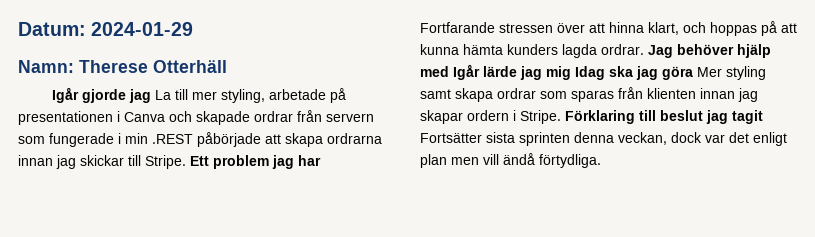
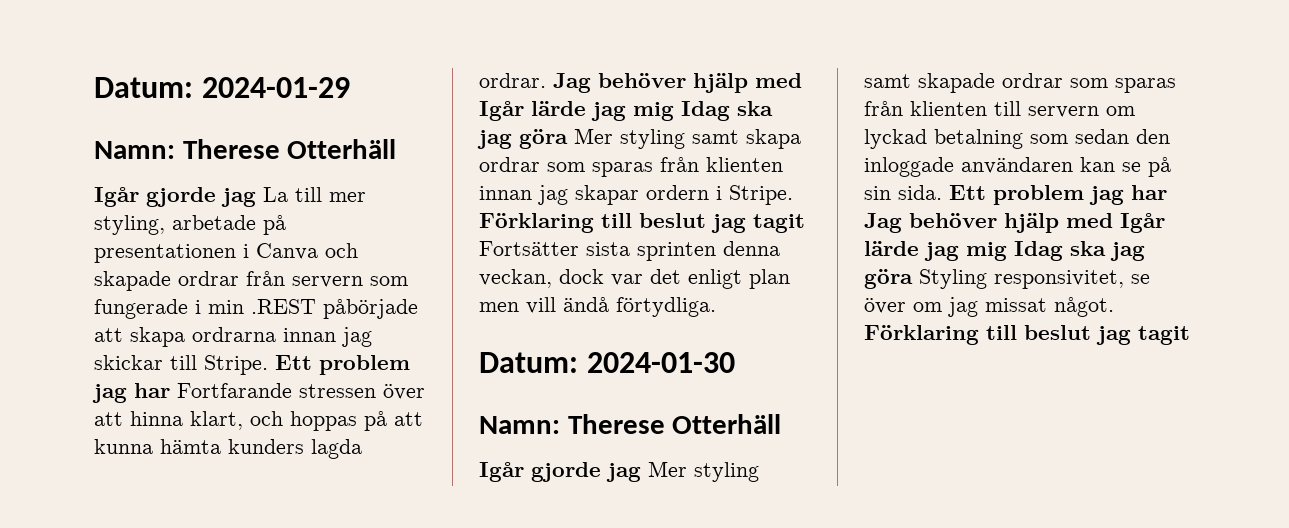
(601, 161) none -> [479,352,735,373] [479,414,782,434] [479,461,759,482] [864,73,1176,93] [864,101,1135,118] [864,129,1170,149] [864,157,1171,177] [864,185,1167,205] [864,213,1165,233] [864,241,1145,261] [864,269,1150,289] [864,297,1114,317] [864,325,1190,345] // Datum: 2024-01-30 // Namn: Therese Otterhäll // Igår gjorde jag Mer styling samt skapade ordrar som sparas från klienten till servern om lyckad betalning som sedan den inloggade användaren kan se på sin sida. Ett problem jag har Jag behöver hjälp med Igår lärde jag mig Idag ska jag göra Styling responsivitet, se över om jag missat något. Förklaring till beslut jag tagit

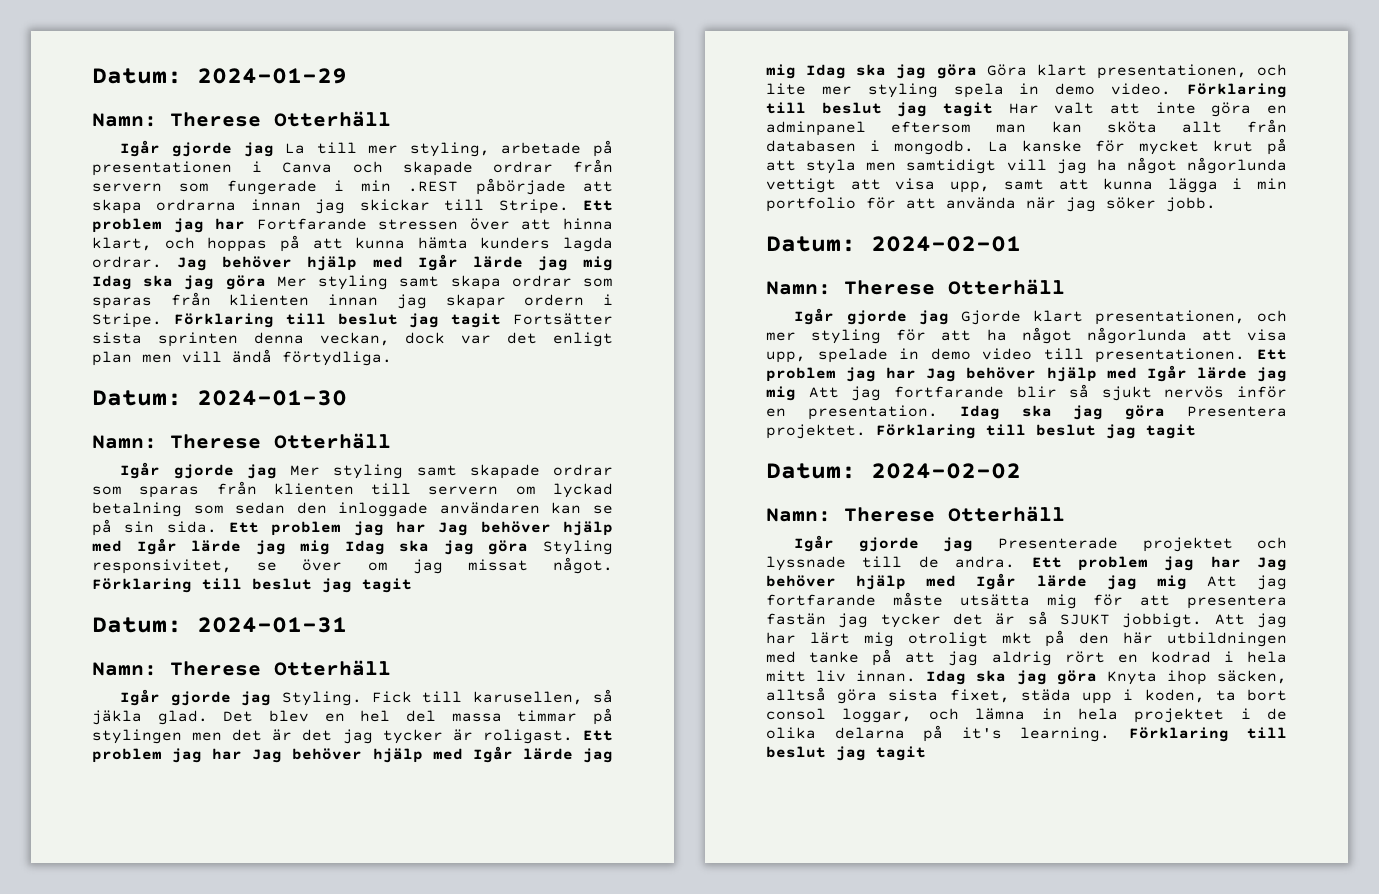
(1190, 335) none -> [92,617,347,633] [92,660,391,676] [120,689,613,706] [92,708,613,725] [92,729,613,744] [92,746,613,763] [766,64,1287,79] [766,83,1287,98] [766,102,1287,117] [766,119,1287,136] [766,138,1287,155] [766,157,1287,174] [766,178,1287,193] [766,197,1216,212] [766,236,1021,252] [766,279,1065,295] [794,308,1287,325] [766,327,1287,344] [766,348,1287,363] [766,365,1287,382] [766,384,1287,401] [766,405,1287,420] [766,424,1196,439] [766,463,1021,479] [766,506,1065,522] [794,535,1287,552] [766,556,1287,571] [766,573,1287,590] [766,592,1287,609] [766,611,1287,628] [766,630,1287,647] [766,649,1287,666] [766,670,1287,685] [766,687,1287,704] [766,708,1287,723] [766,725,1287,742] [766,746,926,761] // Datum: 2024-01-31 // Namn: Therese Otterhäll // Igår gjorde jag Styling. Fick till karusellen, så jäkla glad. Det blev en hel del massa timmar på stylingen men det är det jag tycker är roligast. Ett problem jag har Jag behöver hjälp med Igår lärde jag mig Idag ska jag göra Göra klart presentationen, och lite mer styling spela in demo video. Förklaring till beslut jag tagit Har valt att inte göra en adminpanel eftersom man kan sköta allt från databasen i mongodb. La kanske för mycket krut på att styla men samtidigt vill jag ha något någorlunda vettigt att visa upp, samt att kunna lägga i min portfolio för att använda när jag söker jobb. // Datum: 2024-02-01 // Namn: Therese Otterhäll // Igår gjorde jag Gjorde klart presentationen, och mer styling för att ha något någorlunda att visa upp, spelade in demo video till presentationen. Ett problem jag har Jag behöver hjälp med Igår lärde jag mig Att jag fortfarande blir så sjukt nervös inför en presentation. Idag ska jag göra Presentera projektet. Förklaring till beslut jag tagit // Datum: 2024-02-02 // Namn: Therese Otterhäll // Igår gjorde jag Presenterade projektet och lyssnade till de andra. Ett problem jag har Jag behöver hjälp med Igår lärde jag mig Att jag fortfarande måste utsätta mig för att presentera fastän jag tycker det är så SJUKT jobbigt. Att jag har lärt mig otroligt mkt på den här utbildningen med tanke på att jag aldrig rört en kodrad i hela mitt liv innan. Idag ska jag göra Knyta ihop säcken, alltså göra sista fixet, städa upp i koden, ta bort consol loggar, och lämna in hela projektet i de olika delarna på it's learning. Förklaring till beslut jag tagit

